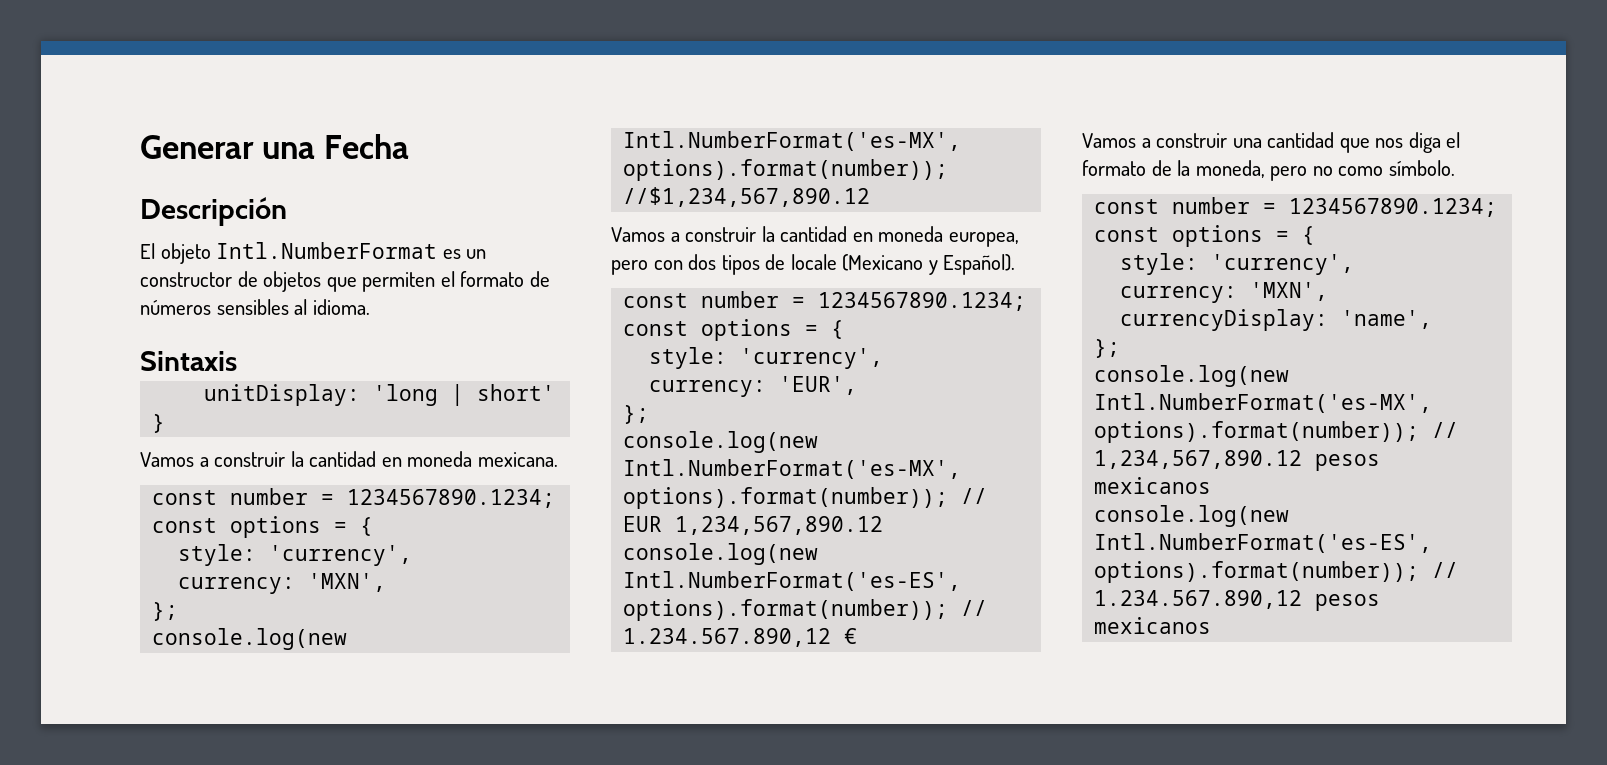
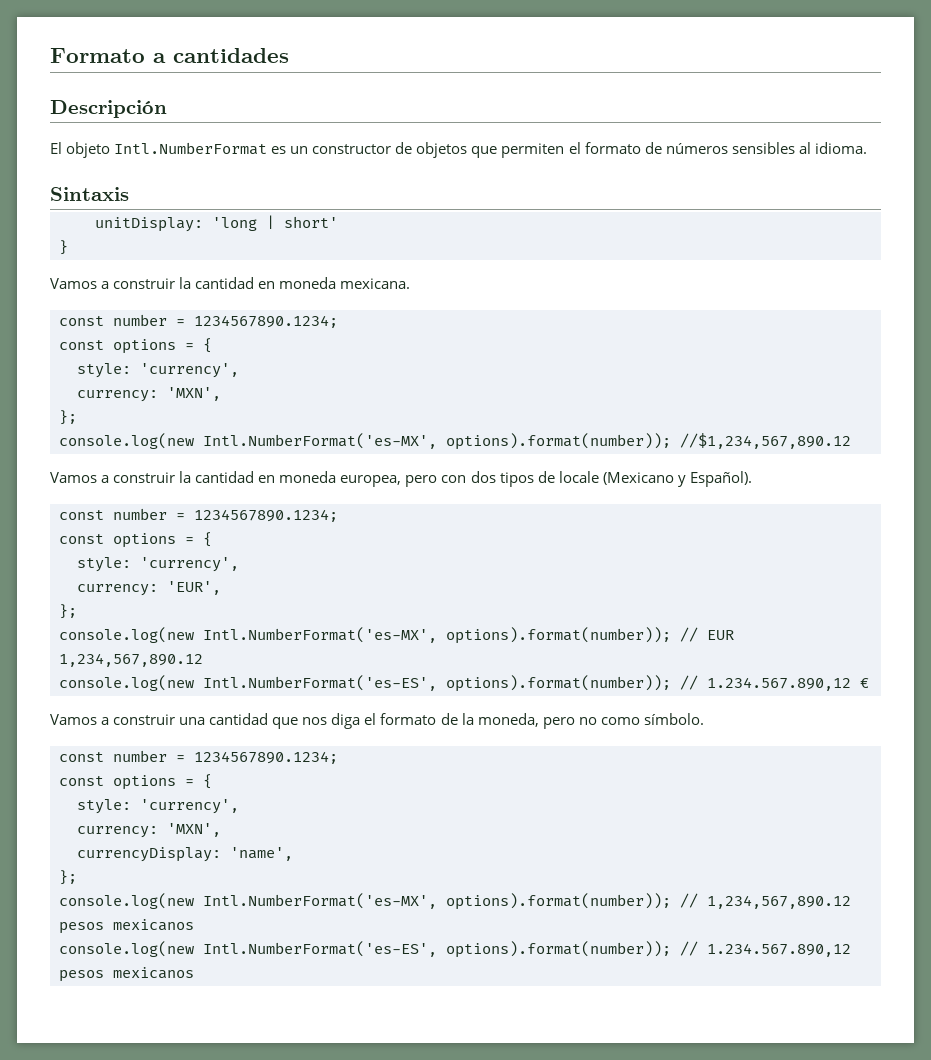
[140,134,410,159] Generar una Fecha -> [50,48,289,63] Formato a cantidades

